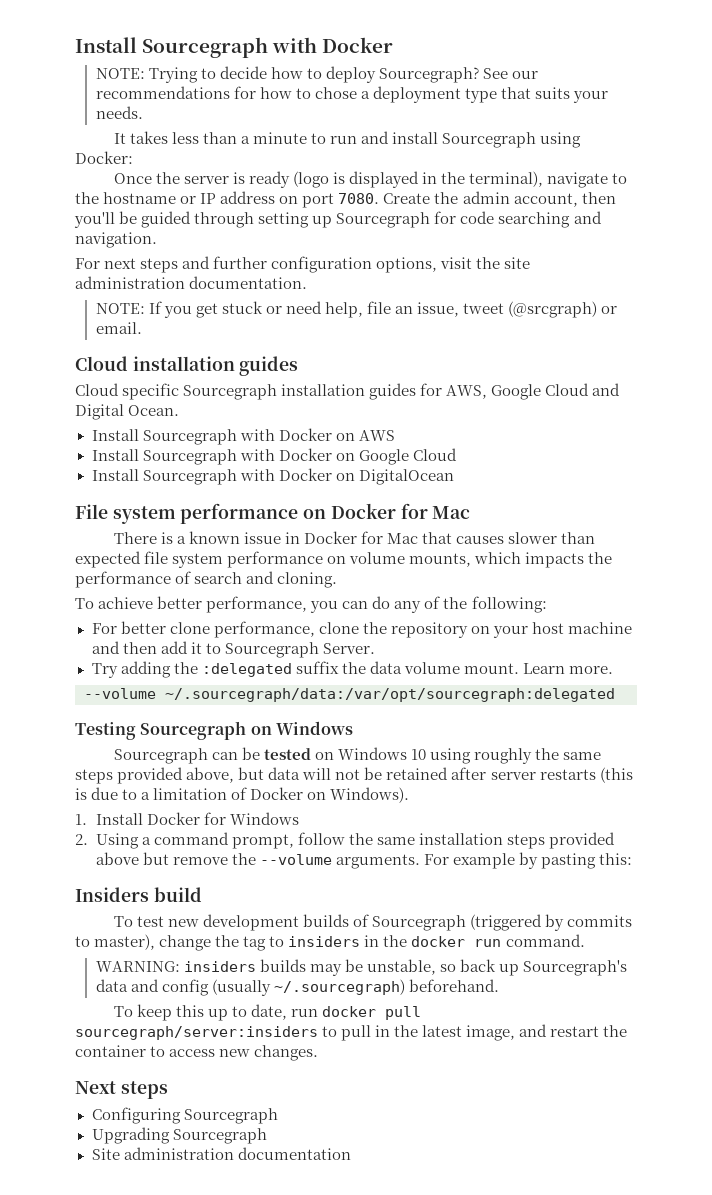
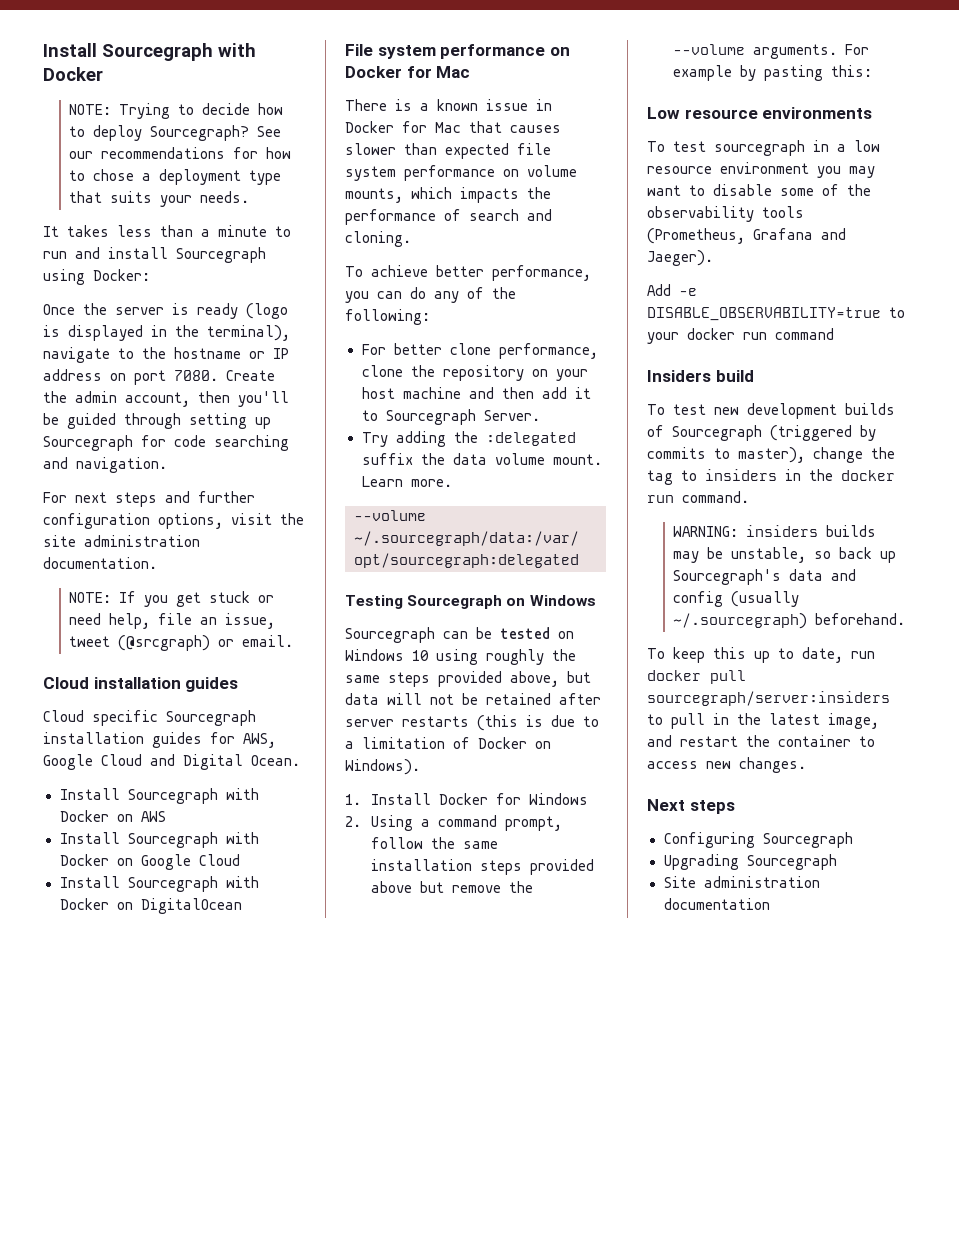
(632, 859) none -> [647,107,873,119] [647,140,880,156] [647,162,875,178] [647,184,871,196] [647,206,804,222] [647,228,846,244] [647,250,713,266] [647,284,697,296] [647,307,905,321] [647,328,834,344] // Low resource environments // To test sourcegraph in a low resource environment you may want to disable some of the observability tools (Prometheus, Grafana and Jaeger). // Add -e DISABLE_OBSERVABILITY=true to your docker run command

